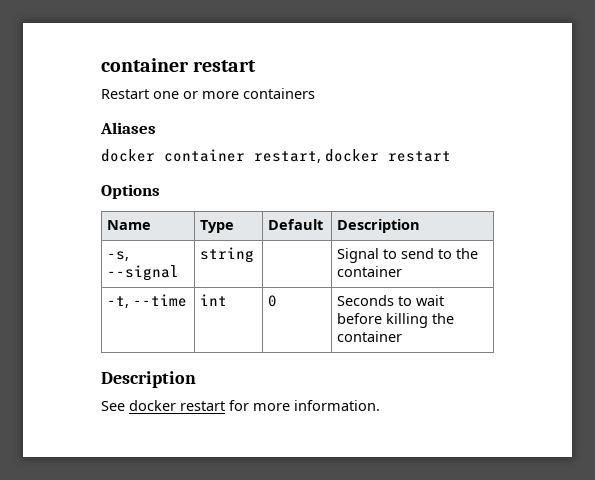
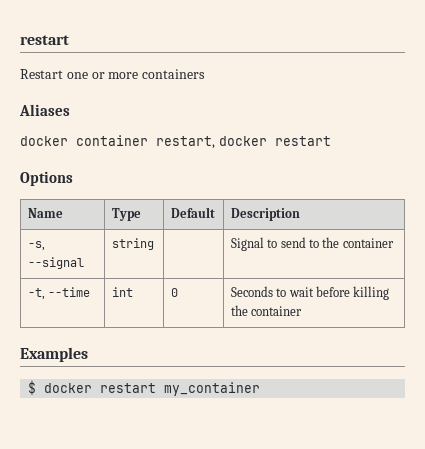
[101,58,189,72] container -> (20, 40) none
[101,371,196,388] [101,400,380,411] Description // See docker restart for more information. -> [20,347,88,362] [28,380,261,396] Examples // $ docker restart my_container

